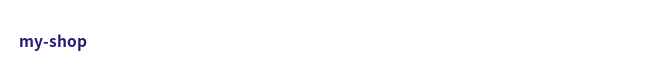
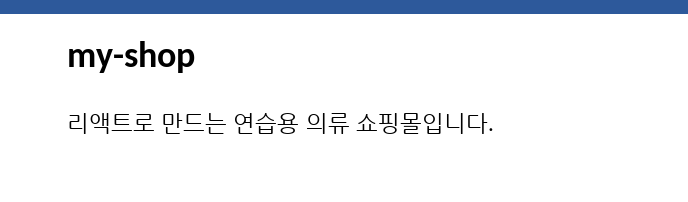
(87, 42) none -> [67,112,494,134] // 리액트로 만드는 연습용 의류 쇼핑몰입니다.

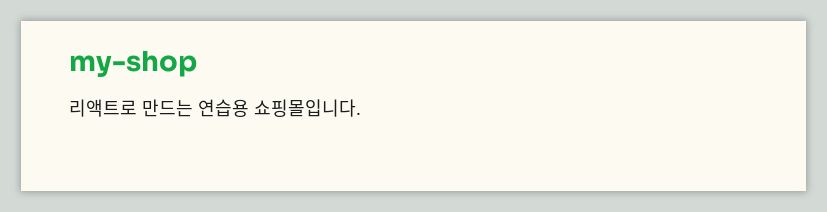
[305,113,350,134] 의류 -> (249, 108) none

